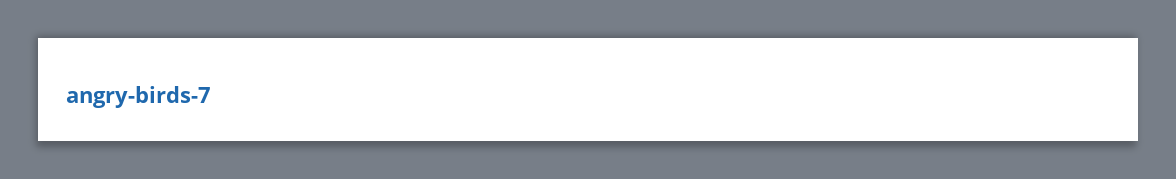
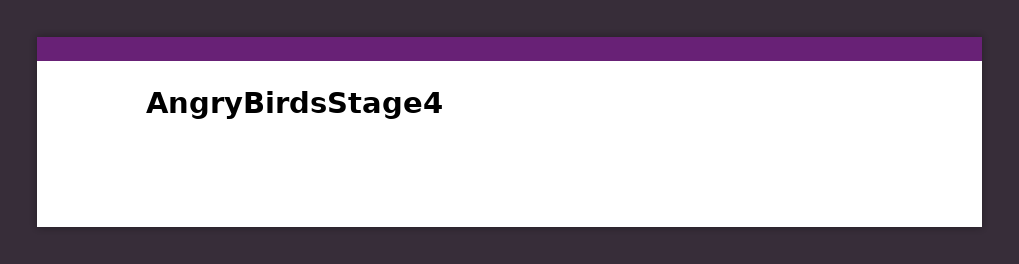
[66,86,211,108] angry-birds-7 -> [146,91,443,119] AngryBirdsStage4

